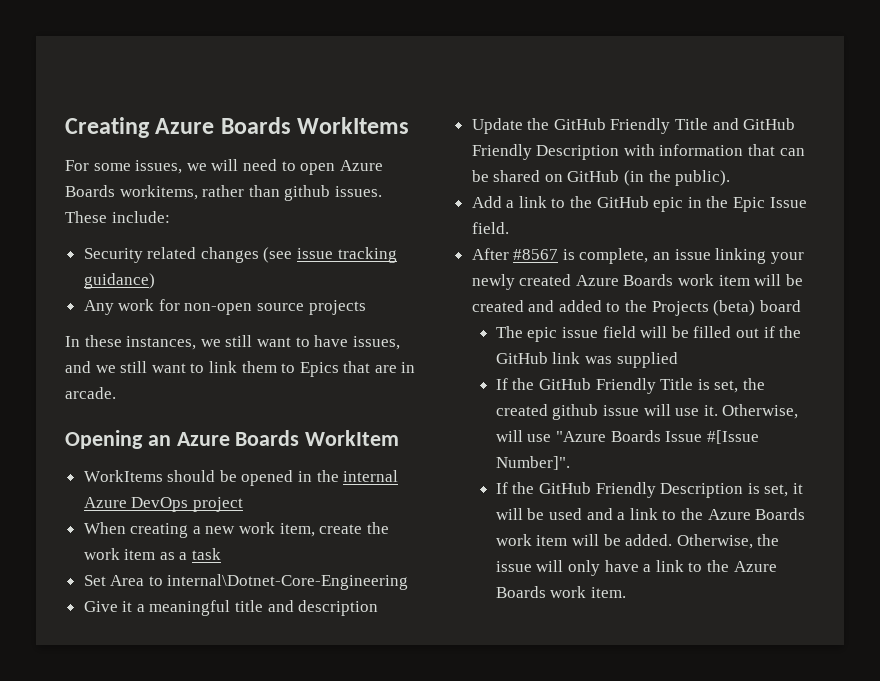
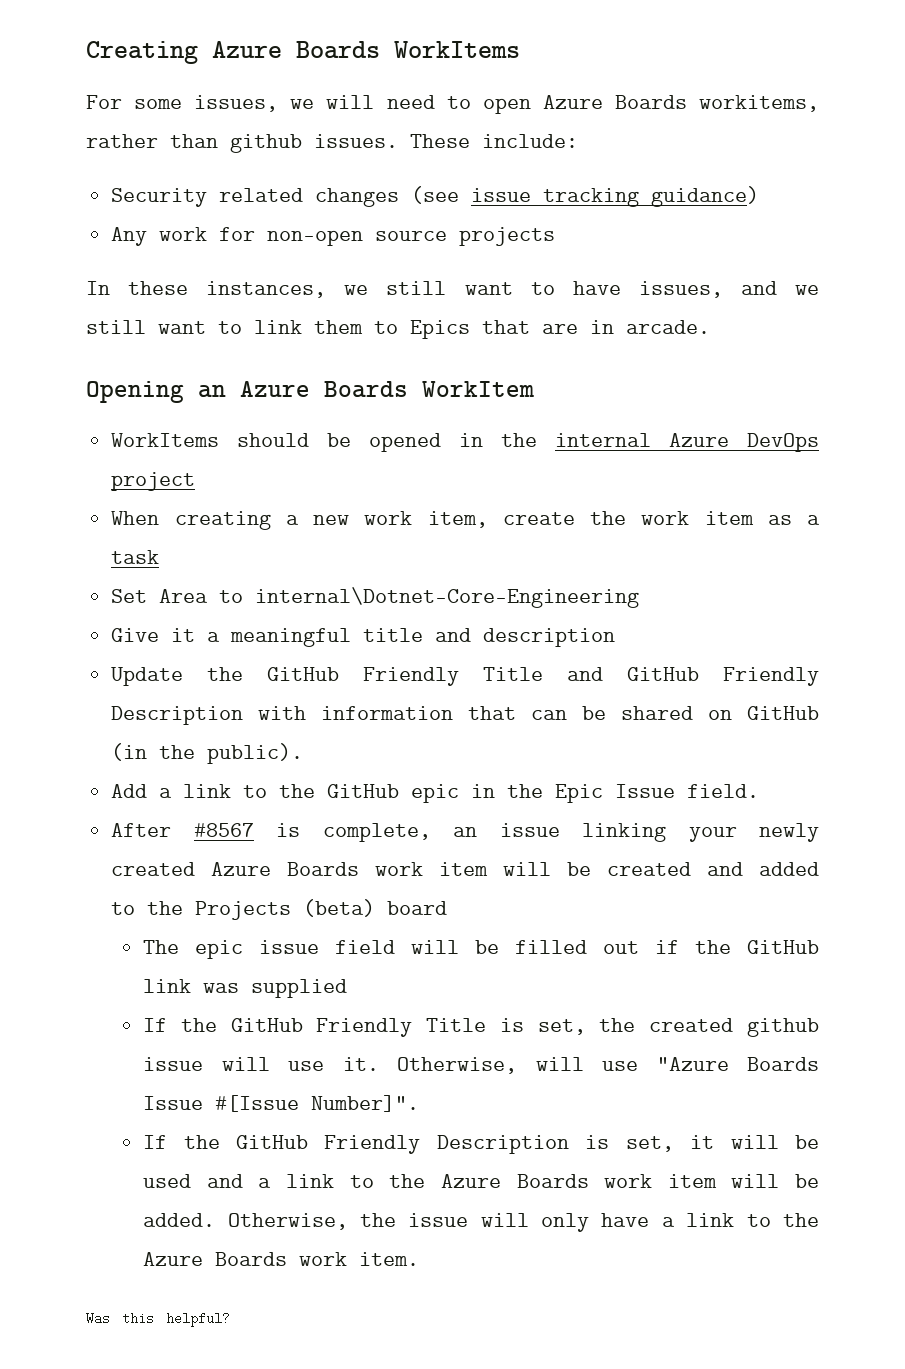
(626, 592) none -> [86,1312,230,1327] // Was this helpful?

